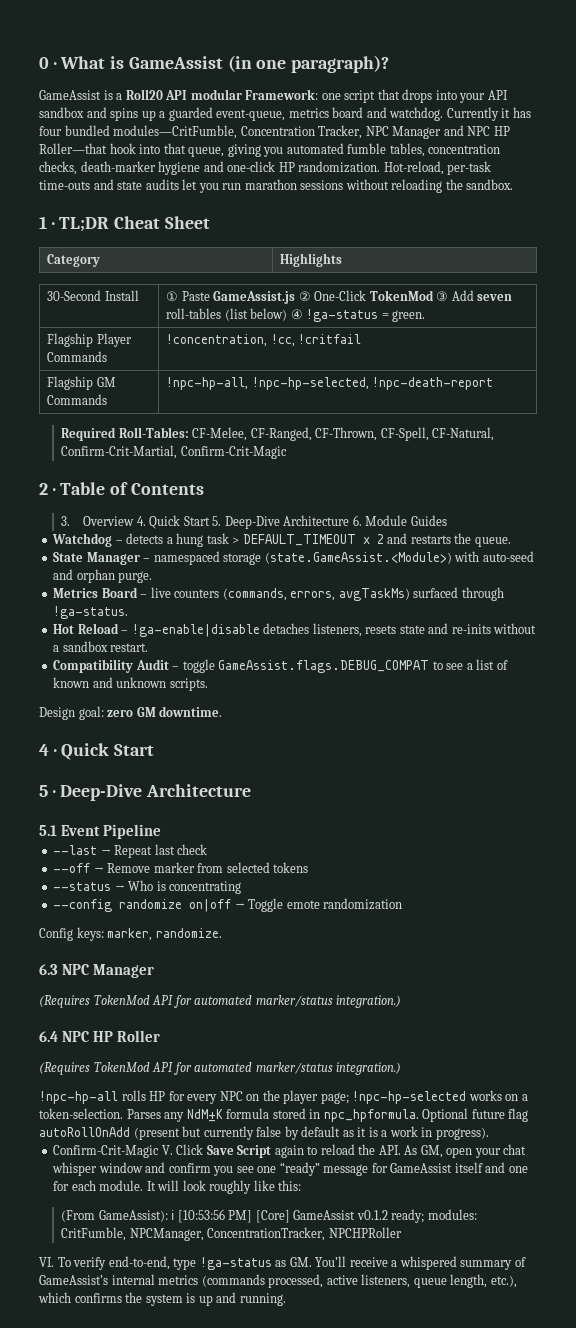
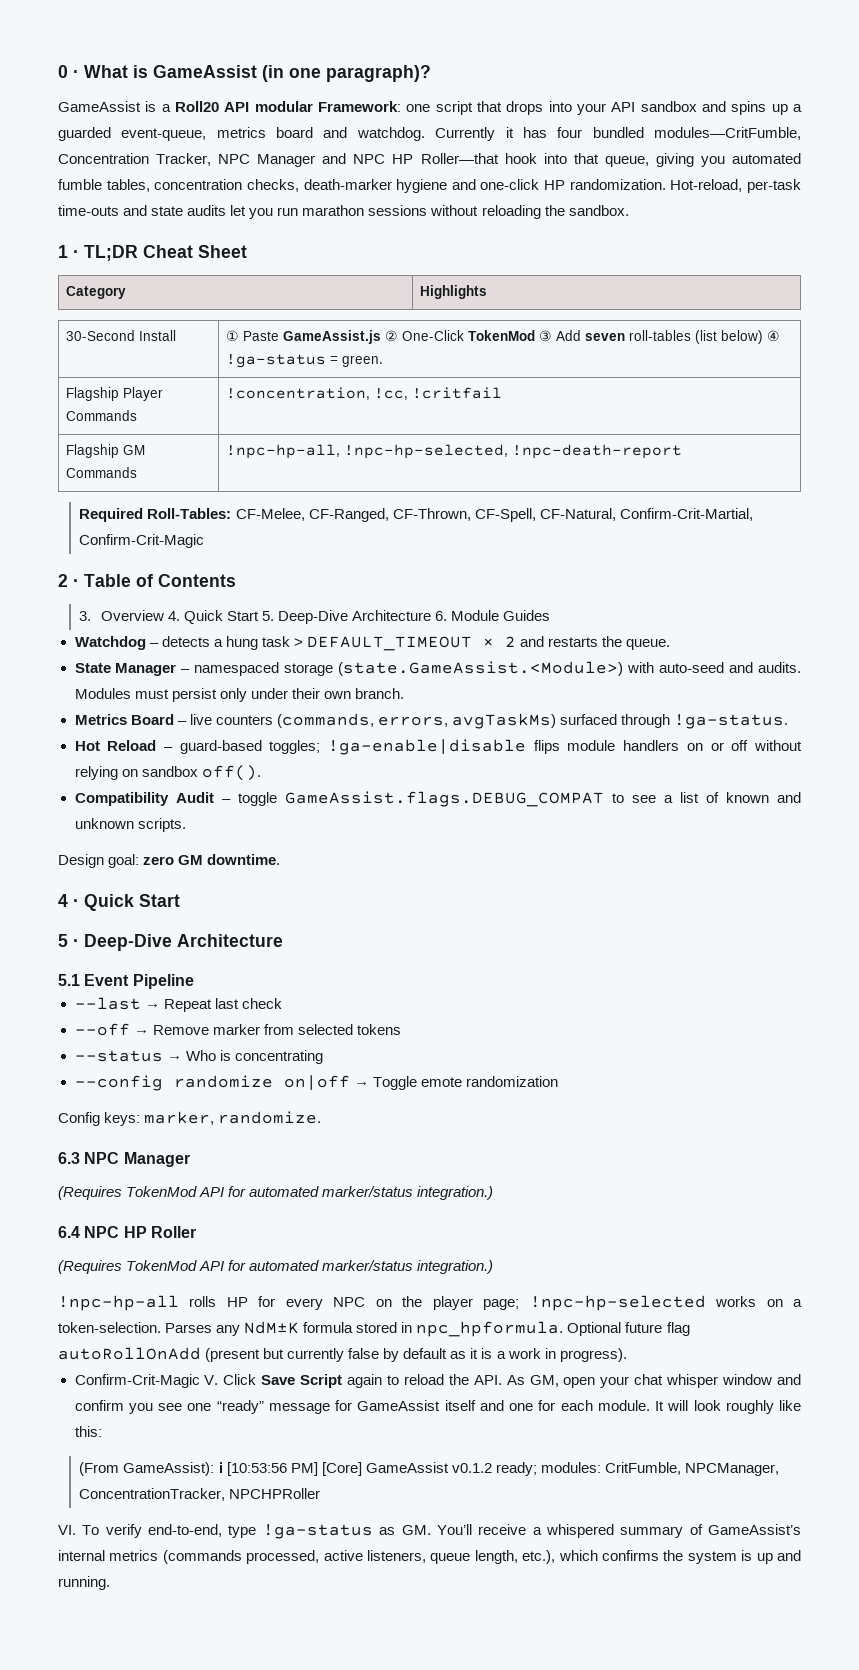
[76,569,153,583] orphan purge. -> [758,662,801,673] [74,688,404,702] audits. Modules must persist only under their own branch.
[131,623,537,637] [53,641,149,652] !ga-enable|disable detaches listeners, resets state and re-inits without a sandbox restart. -> [179,739,803,755] [74,765,261,781] guard-based toggles; !ga-enable|disable flips module handlers on or off without relying on sandbox off().

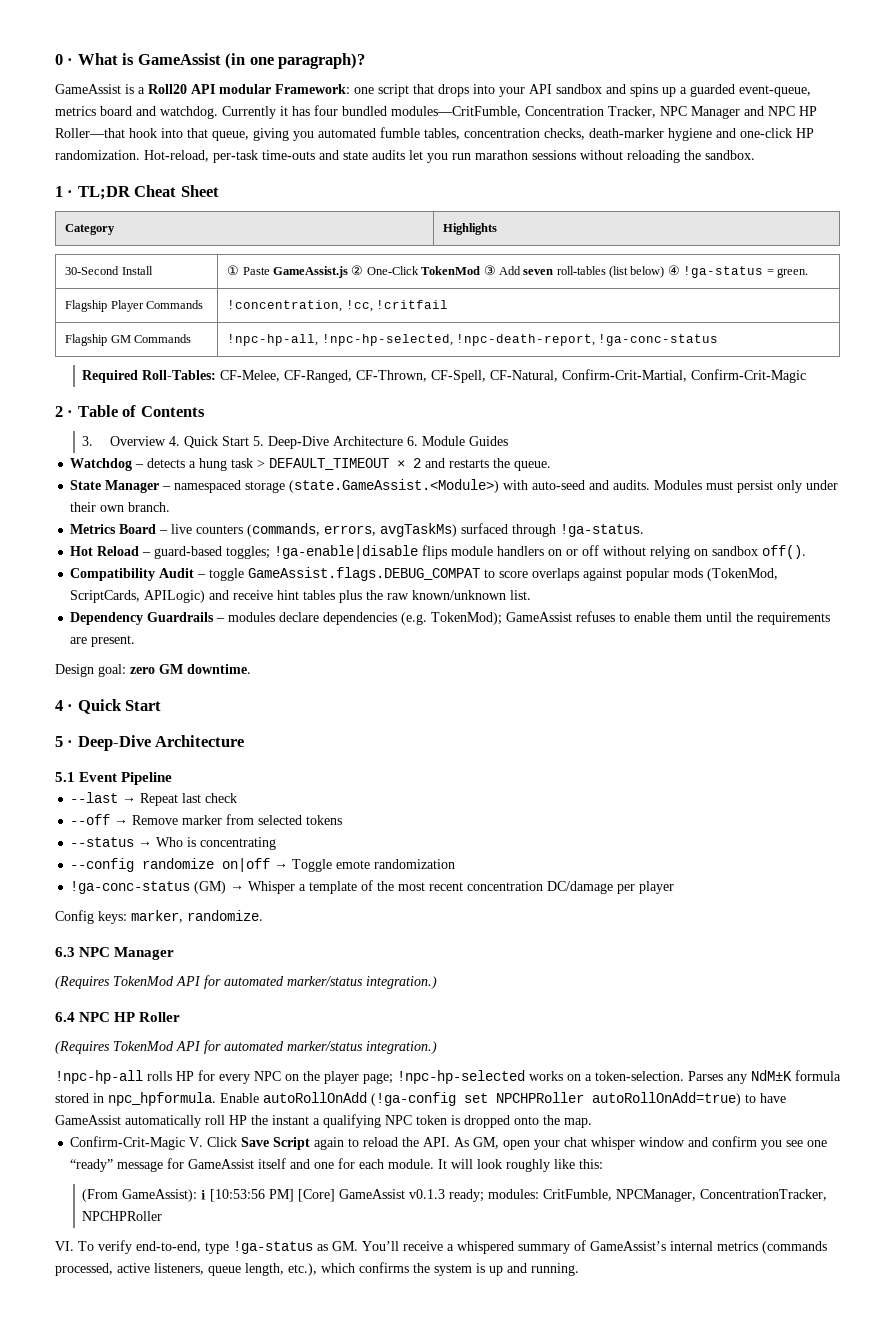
[511,444,682,459] !npc-death-report -> [456,334,719,346] !npc-death-report, !ga-conc-status
[631,792,801,803] [74,818,186,832] see a list of known and unknown scripts. -> [499,568,779,581] [70,590,532,603] [70,611,831,625] [70,635,136,647] score overlaps against popular mods (TokenMod, ScriptCards, APILogic) and receive hint tables plus the raw known/unknown list. // Dependency Guardrails – modules declare dependencies (e.g. TokenMod); GameAssist refuses to enable them until the requirements are present.
(558, 1081) none -> [70,880,675,894] // !ga-conc-status (GM) → Whisper a template of the most recent concentration DC/damage per player
[567,1322,690,1336] [58,1347,627,1362] Optional future flag autoRollOnAdd (present but currently false by default as it is a work in progress). -> [220,1092,786,1106] [55,1114,592,1128] Enable autoRollOnAdd (!ga-config set NPCHPRoller autoRollOnAdd=true) to have GameAssist automatically roll HP the instant a qualifying NPC token is dropped onto the map.
[451,1463,492,1473] v0.1.2 -> [409,1189,446,1199] v0.1.3

